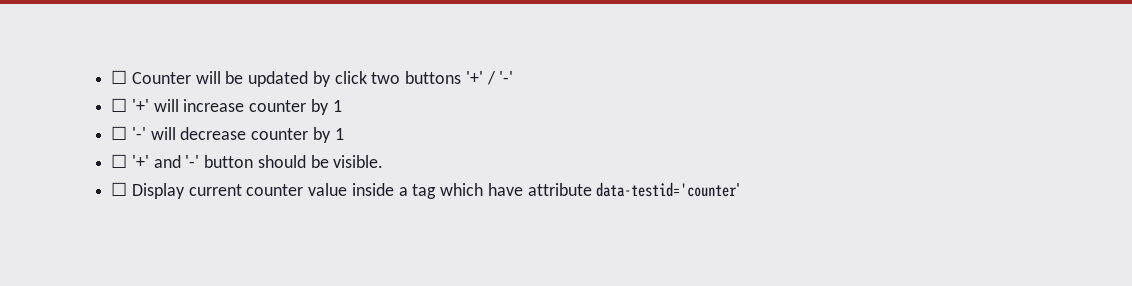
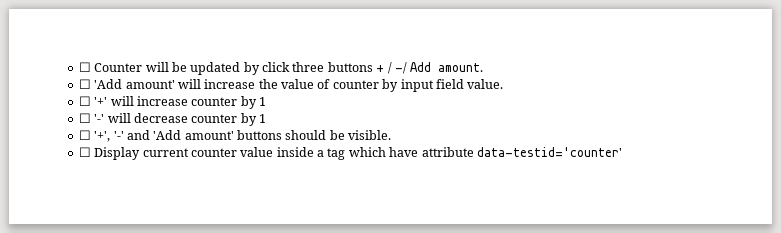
[371,71,514,85] two buttons '+' / '-' -> [292,62,484,74] [78,79,504,92] three buttons + / -/ Add amount. // ☐ 'Add amount' will increase the value of counter by input field value.
[131,155,254,168] '+' and '-' button -> [94,130,282,142] '+', '-' and 'Add amount' buttons

